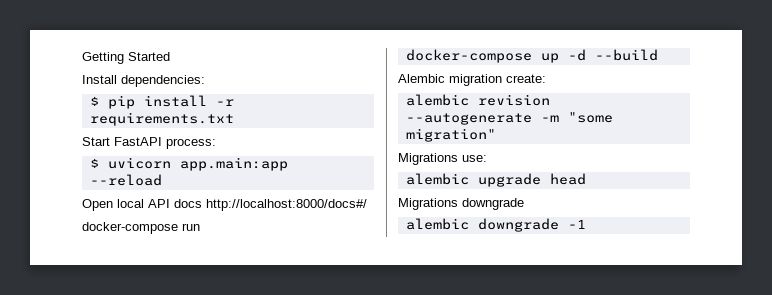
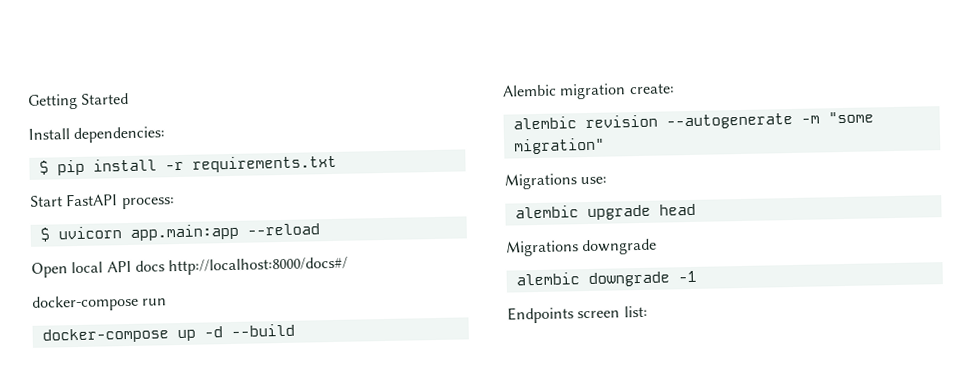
(586, 224) none -> [507,305,648,324] // Endpoints screen list:

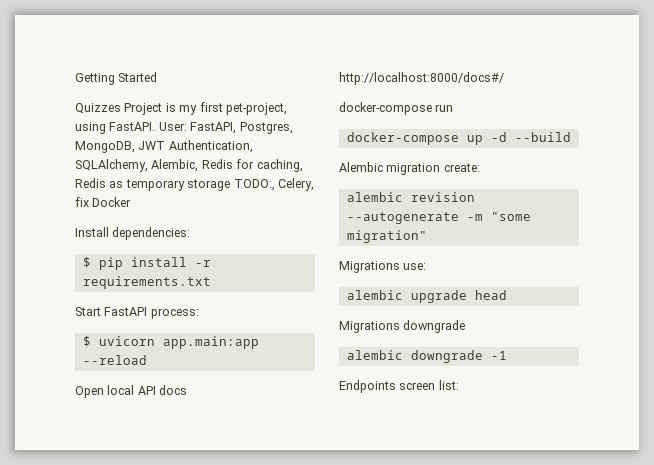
(130, 98) none -> [75,102,287,115] [75,122,293,134] [75,140,253,153] [75,159,303,172] [75,178,314,191] [75,197,132,207] // Quizzes Project is my first pet-project, using FastAPI. User: FastAPI, Postgres, MongoDB, JWT Authentication, SQLAlchemy, Alembic, Redis for caching, Redis as temporary storage TODO:, Celery, fix Docker

